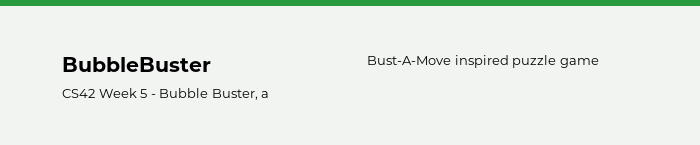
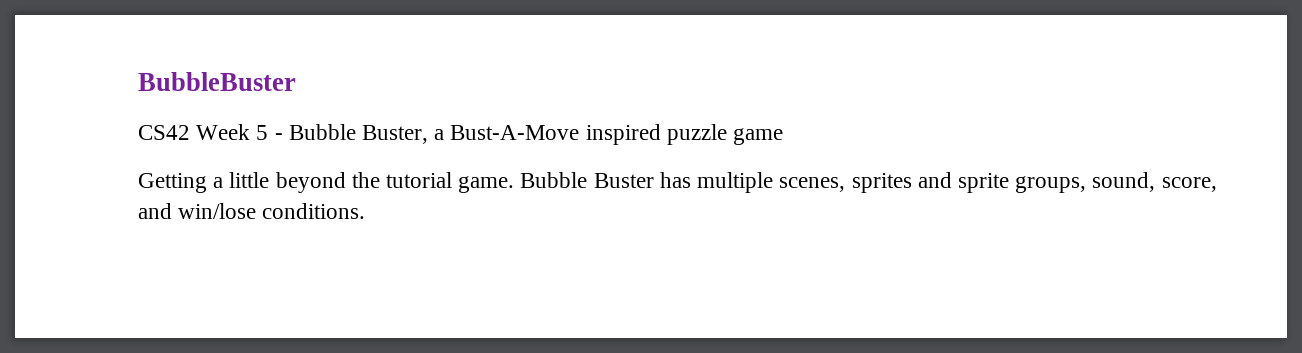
(599, 63) none -> [138,172,1217,193] [138,203,366,219] // Getting a little beyond the tutorial game. Bubble Buster has multiple scenes, sprites and sprite groups, sound, score, and win/lose conditions.

